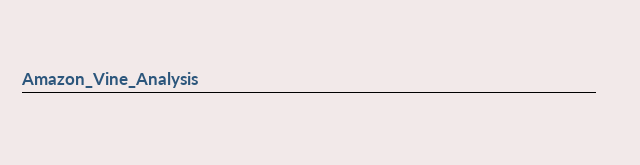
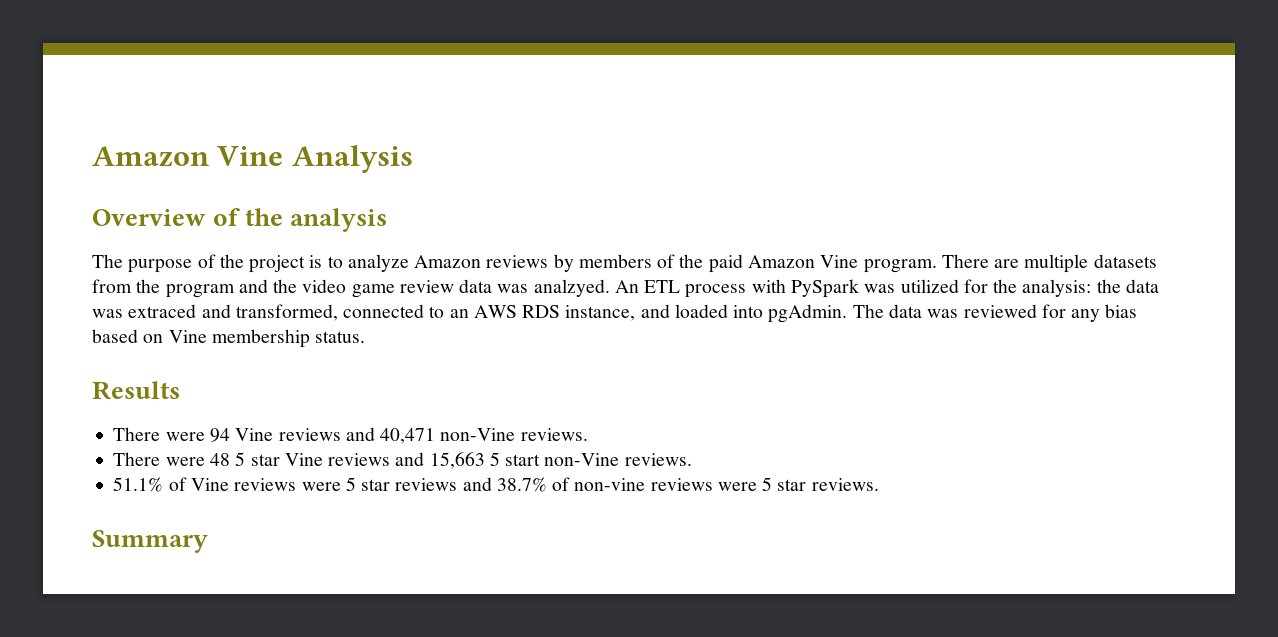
[21,72,198,88] Amazon_Vine_Analysis -> [92,145,413,173] [92,208,388,232] [92,254,1157,273] [92,279,1159,298] [92,304,1138,323] [92,329,366,348] [92,381,180,400] [113,427,588,444] [113,452,692,469] [113,477,879,492] [92,530,208,553] Amazon Vine Analysis // Overview of the analysis // The purpose of the project is to analyze Amazon reviews by members of the paid Amazon Vine program. There are multiple datasets from the program and the video game review data was analzyed. An ETL process with PySpark was utilized for the analysis: the data was extraced and transformed, connected to an AWS RDS instance, and loaded into pgAdmin. The data was reviewed for any bias based on Vine membership status. // Results // There were 94 Vine reviews and 40,471 non-Vine reviews. // There were 48 5 star Vine reviews and 15,663 5 start non-Vine reviews. // 51.1% of Vine reviews were 5 star reviews and 38.7% of non-vine reviews were 5 star reviews. // Summary

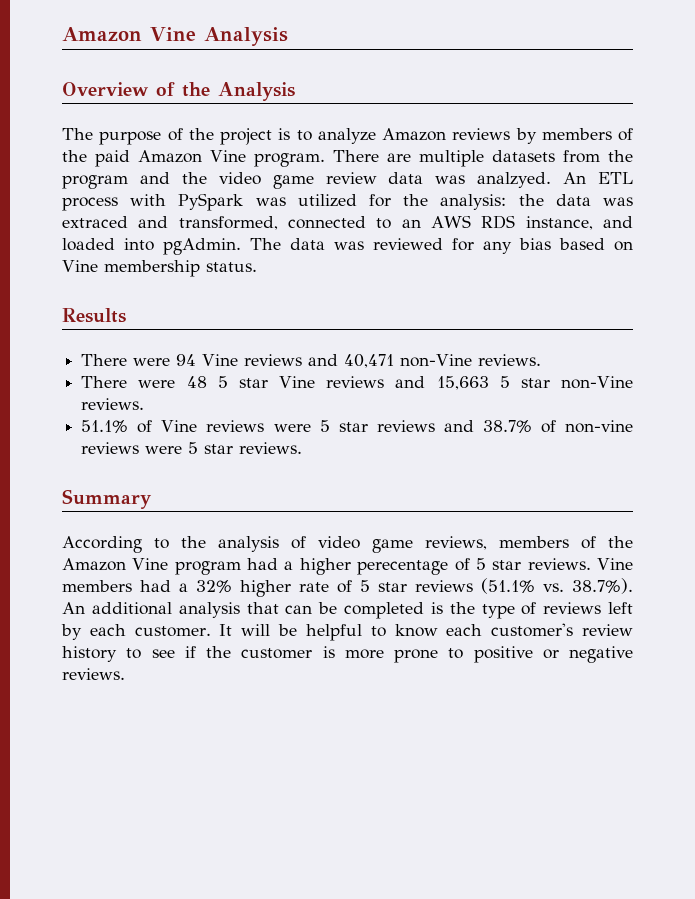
[290,208,388,232] analysis -> [218,82,295,101] Analysis
[505,454,541,466] start -> [520,378,550,388] star
(208, 541) none -> [62,536,633,553] [62,558,634,575] [62,578,633,597] [62,602,633,619] [61,623,633,641] [62,646,633,663] [62,668,125,680] // According to the analysis of video game reviews, members of the Amazon Vine program had a higher perecentage of 5 star reviews. Vine members had a 32% higher rate of 5 star reviews (51.1% vs. 38.7%). An additional analysis that can be completed is the type of reviews left by each customer. It will be helpful to know each customer's review history to see if the customer is more prone to positive or negative reviews.

